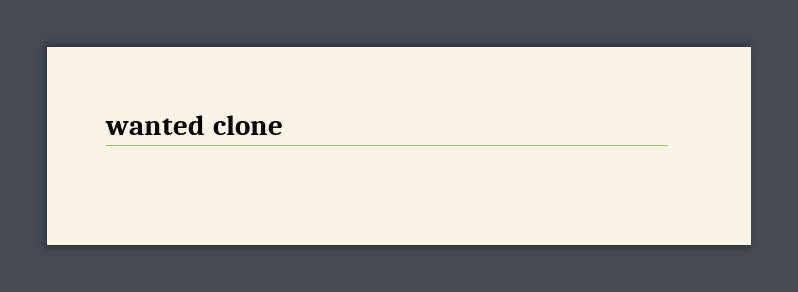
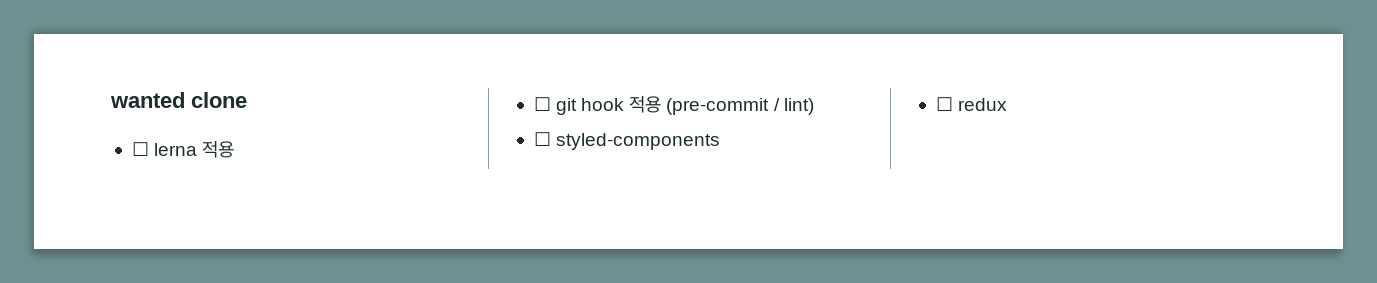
(283, 125) none -> [131,141,235,158] [533,96,814,115] [533,132,721,150] [935,97,1008,111] // ☐ lerna 적용 // ☐ git hook 적용 (pre-commit / lint) // ☐ styled-components // ☐ redux

